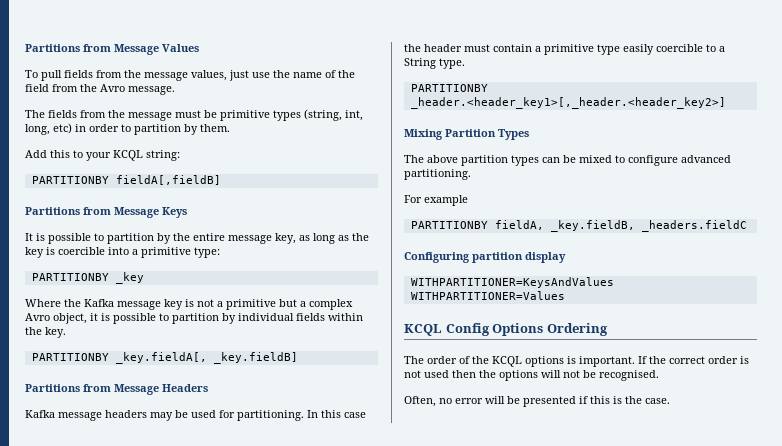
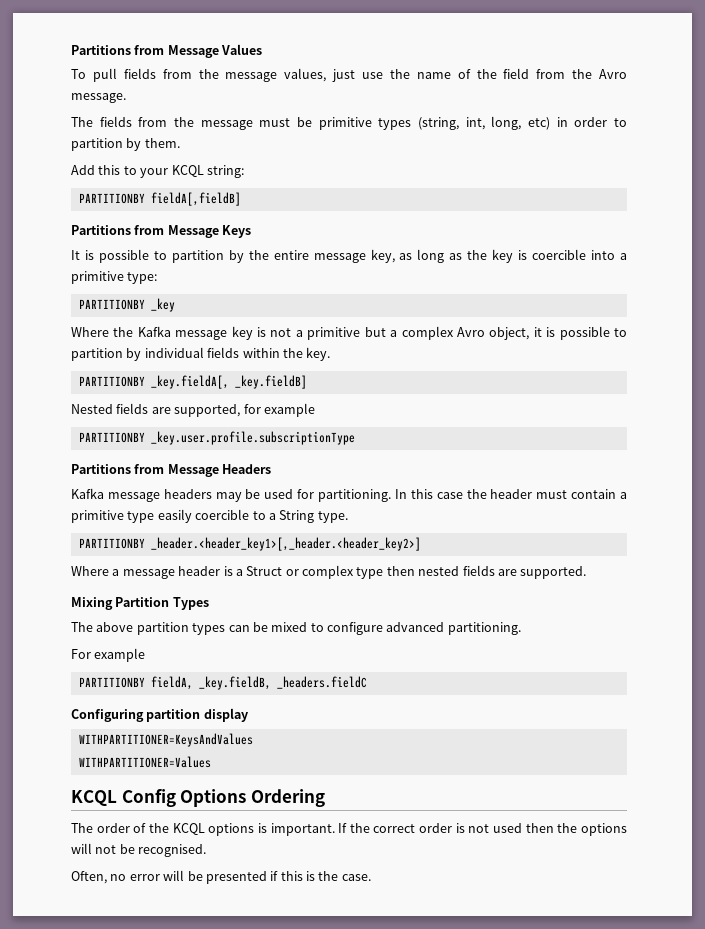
(298, 358) none -> [71,403,315,417] [78,431,355,445] // Nested fields are supported, for example // PARTITIONBY _key.user.profile.subscriptionType
(726, 103) none -> [71,565,587,579] // Where a message header is a Struct or complex type then nested fields are supported.

